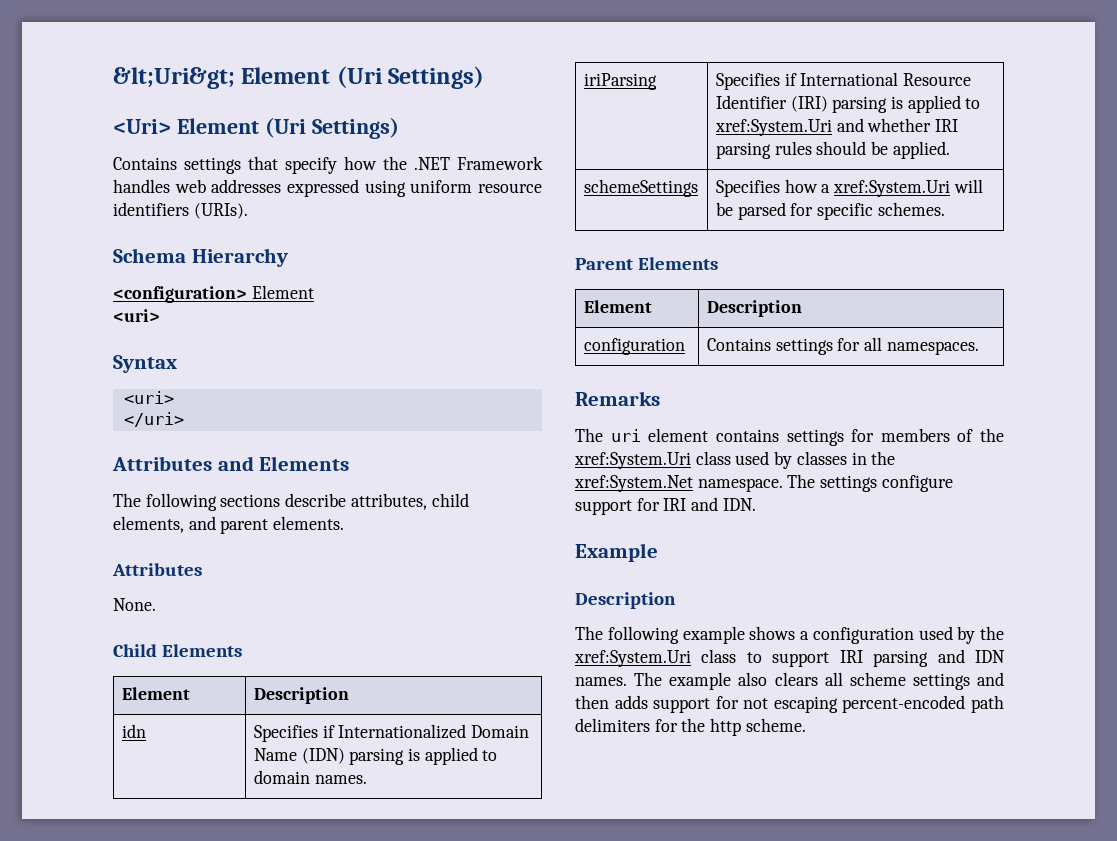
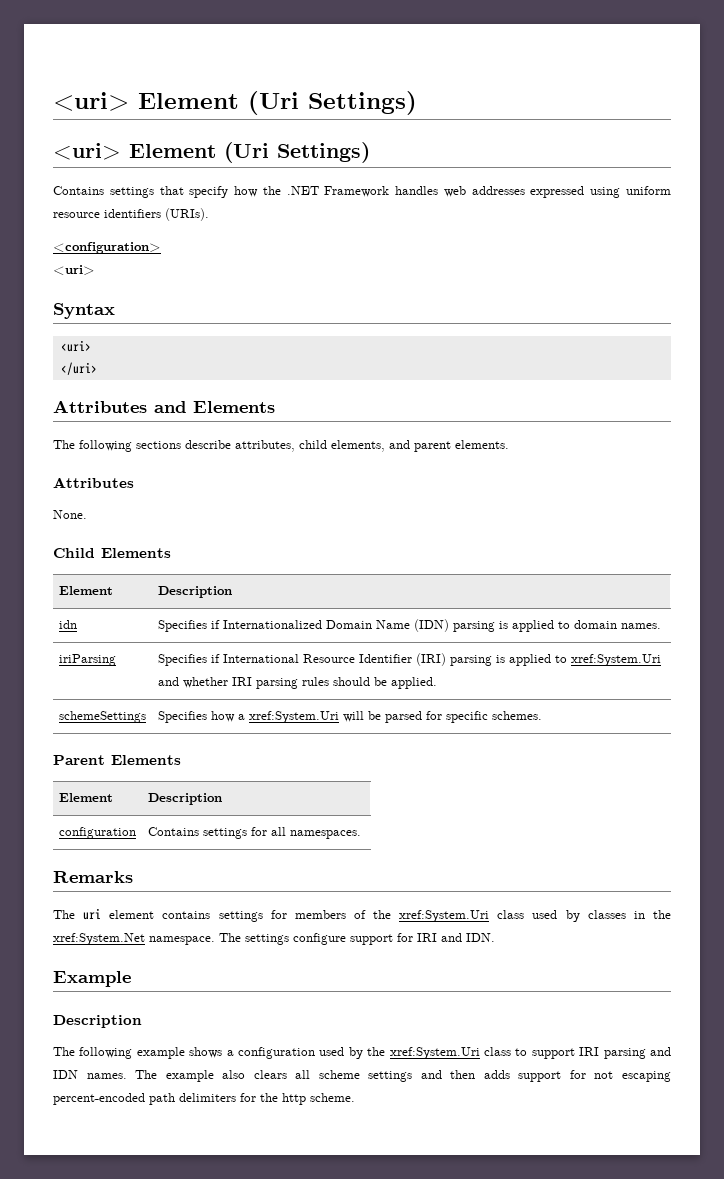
[113,66,485,89] [113,119,171,134] &lt;Uri&gt; Element (Uri Settings) // <Uri> -> [53,91,417,115] [53,143,121,160] <uri> Element (Uri Settings) // <uri>
[113,248,288,267] // Schema Hierarchy -> (209, 214) none
[251,285,314,299] Element -> (161, 248) none

